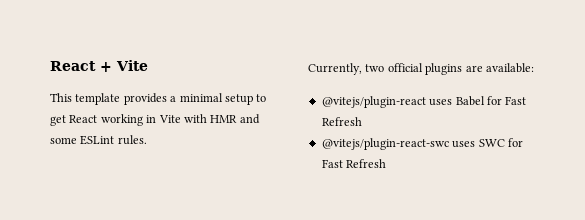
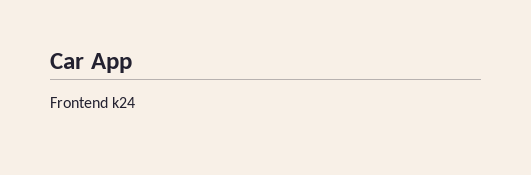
[50,60,148,72] [50,93,267,105] [50,114,260,126] [50,135,147,145] [308,63,534,75] [321,96,527,108] [321,117,362,126] [321,138,523,150] [321,159,387,168] React + Vite // This template provides a minimal setup to get React working in Vite with HMR and some ESLint rules. // Currently, two official plugins are available: // @vitejs/plugin-react uses Babel for Fast Refresh // @vitejs/plugin-react-swc uses SWC for Fast Refresh -> [50,53,132,73] [50,97,136,108] Car App // Frontend k24

